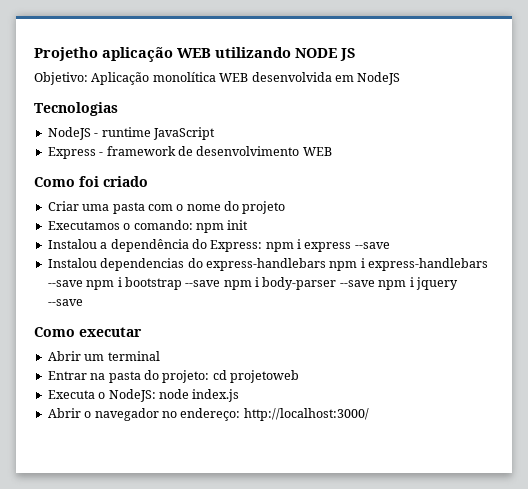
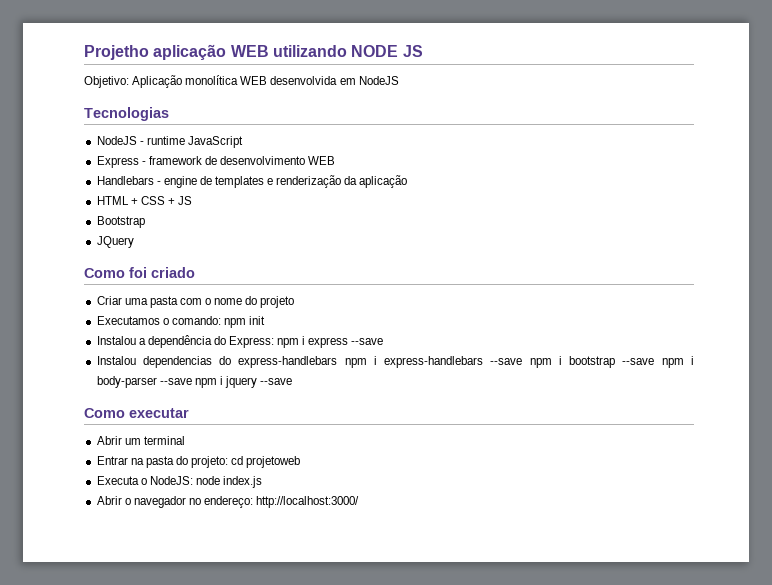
(332, 151) none -> [96,175,408,188] [96,196,193,205] [96,216,145,228] [96,236,134,248] // Handlebars - engine de templates e renderização da aplicação // HTML + CSS + JS // Bootstrap // JQuery

